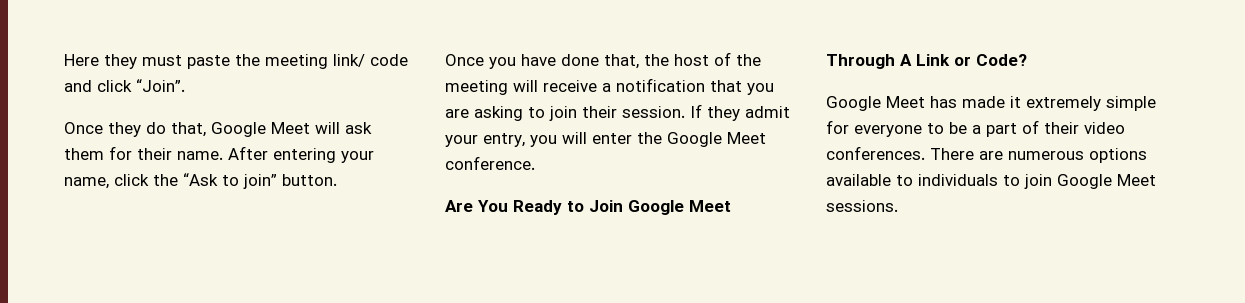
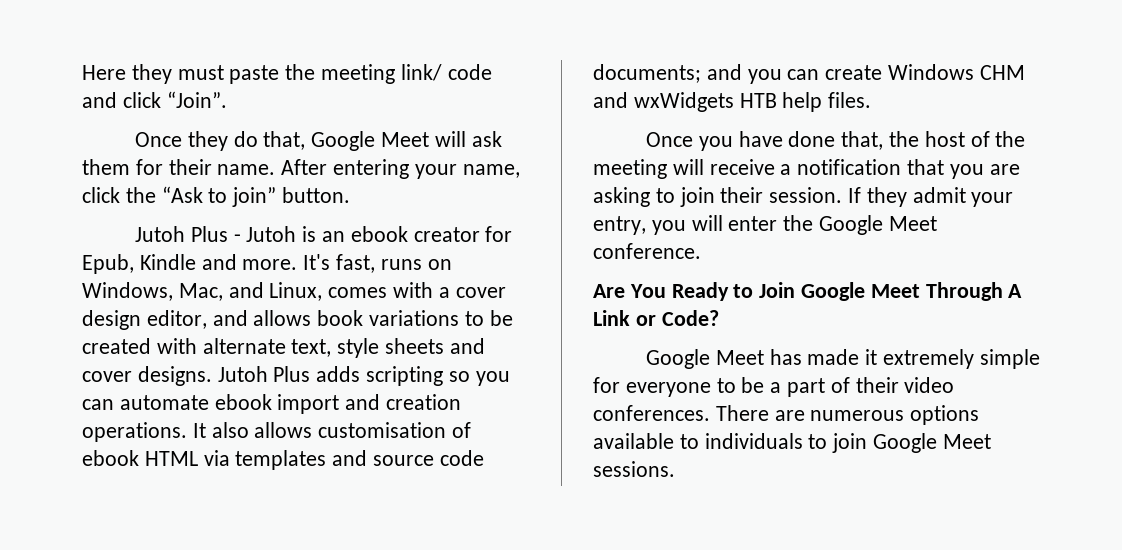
(337, 180) none -> [135,226,513,242] [82,254,452,274] [82,282,506,301] [82,310,513,330] [82,338,485,358] [82,366,510,386] [82,394,462,414] [82,422,472,442] [82,450,484,470] [593,64,1025,84] [593,92,872,112] // Jutoh Plus - Jutoh is an ebook creator for Epub, Kindle and more. It's fast, runs on Windows, Mac, and Linux, comes with a cover design editor, and allows book variations to be created with alternate text, style sheets and cover designs. Jutoh Plus adds scripting so you can automate ebook import and creation operations. It also allows customisation of ebook HTML via templates and source code documents; and you can create Windows CHM and wxWidgets HTB help files.

